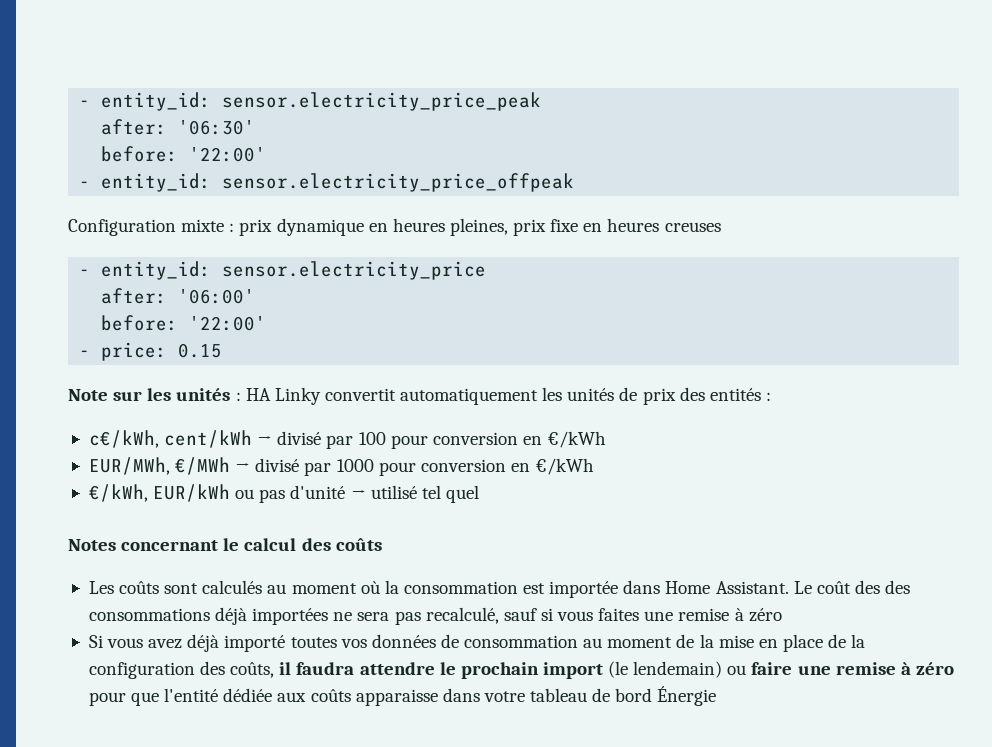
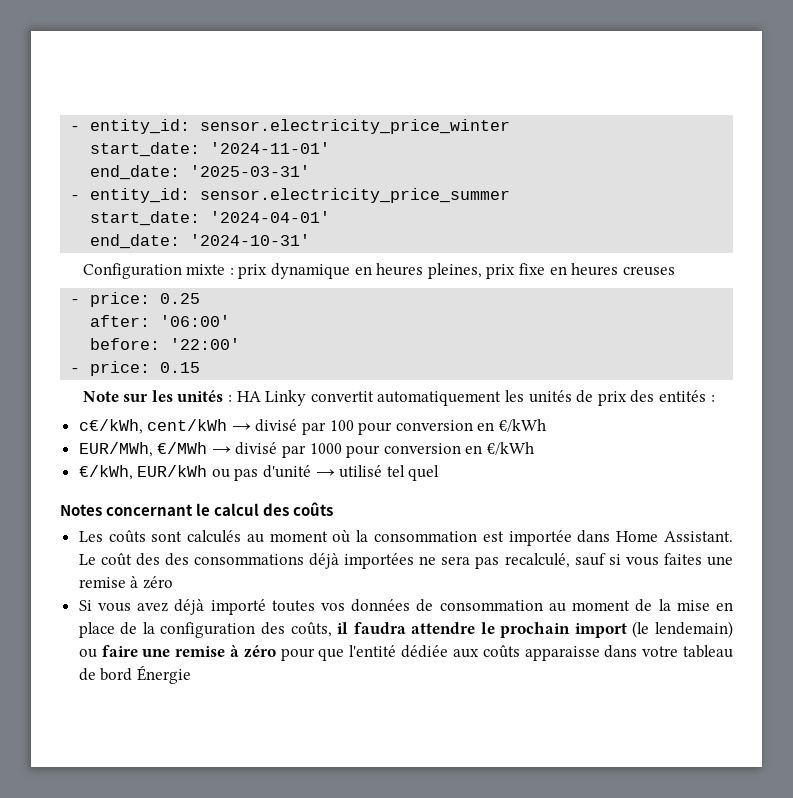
[79,92,542,111] [101,119,256,135] [101,146,267,162] [79,173,575,192] - entity_id: sensor.electricity_price_peak // after: '06:30' // before: '22:00' // - entity_id: sensor.electricity_price_offpeak -> [70,119,511,134] [90,142,331,157] [90,165,311,180] [70,188,511,203] [90,211,331,226] [90,234,311,249] - entity_id: sensor.electricity_price_winter // start_date: '2024-11-01' // end_date: '2025-03-31' // - entity_id: sensor.electricity_price_summer // start_date: '2024-04-01' // end_date: '2024-10-31'
[101,261,487,280] entity_id: sensor.electricity_price -> [90,292,201,307] price: 0.25

